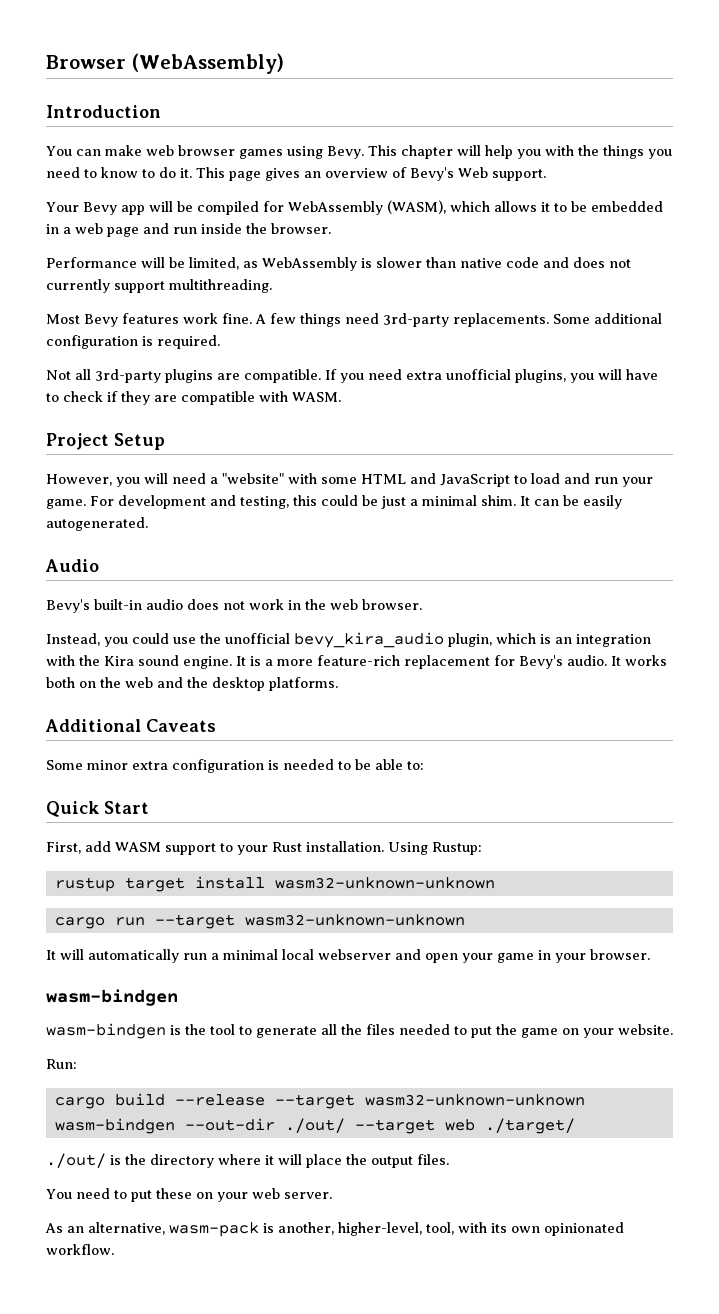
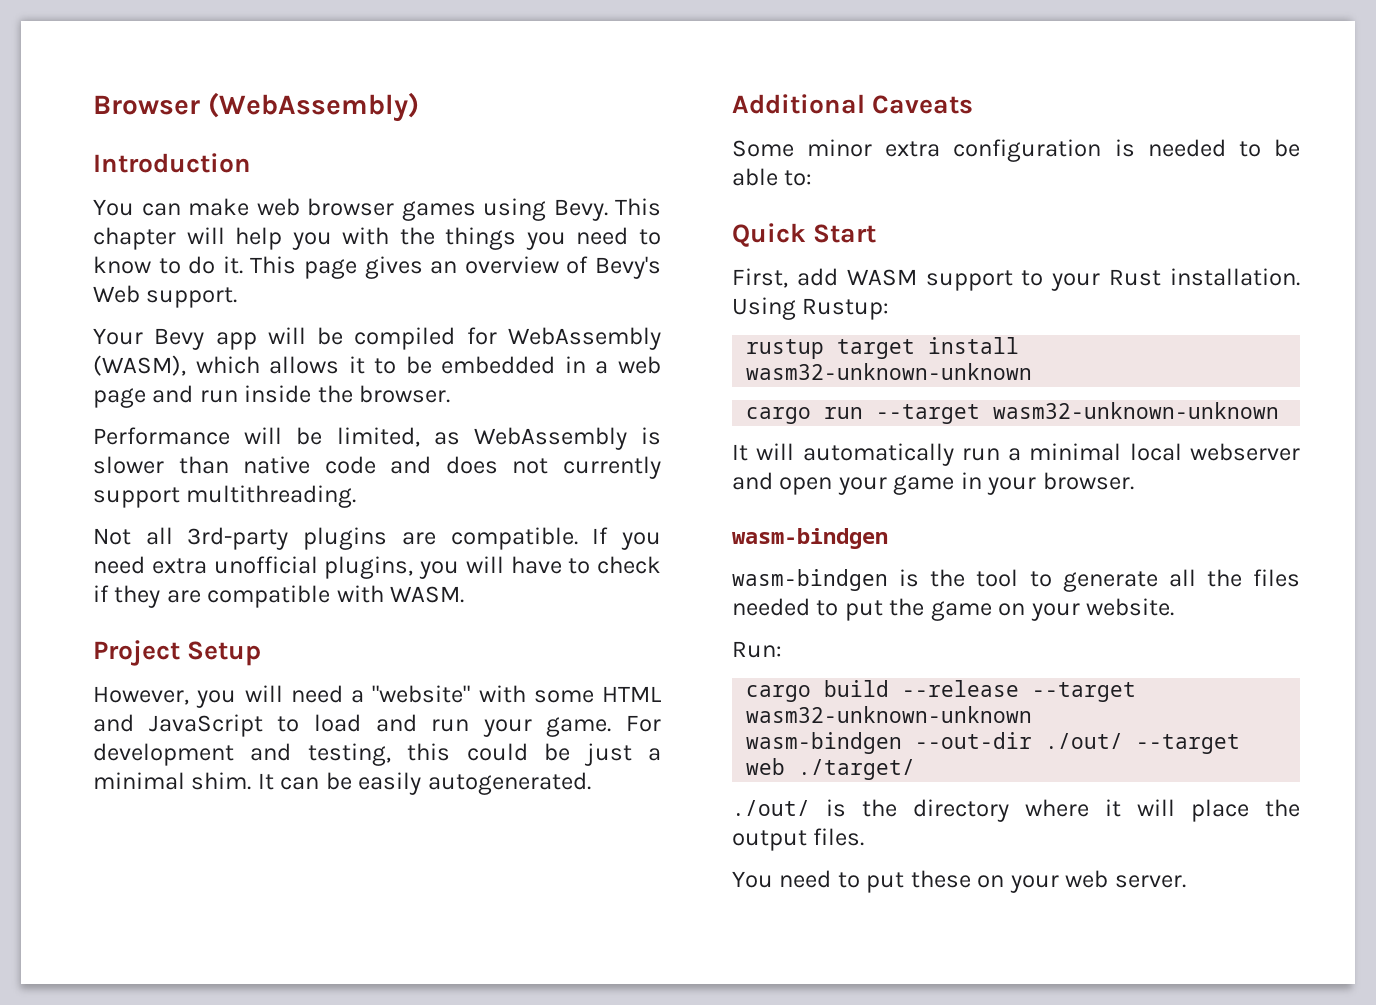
[46,313,662,327] [46,335,220,349] // Most Bevy features work fine. A few things need 3rd-party replacements. Some additional configuration is required. -> (357, 496) none
[45,559,99,572] [46,599,422,613] [46,632,651,648] [46,655,667,669] [46,677,338,691] // Audio // Bevy's built-in audio does not work in the web browser. // Instead, you could use the unofficial bevy_kira_audio plugin, which is an integration with the Kira sound engine. It is a more feature-rich replacement for Bevy's audio. It works both on the web and the desktop platforms. -> (591, 783) none
[45,1222,624,1237] [46,1244,114,1255] // As an alternative, wasm-pack is another, higher-level, tool, with its own opinionated workflow. -> (1186, 881) none

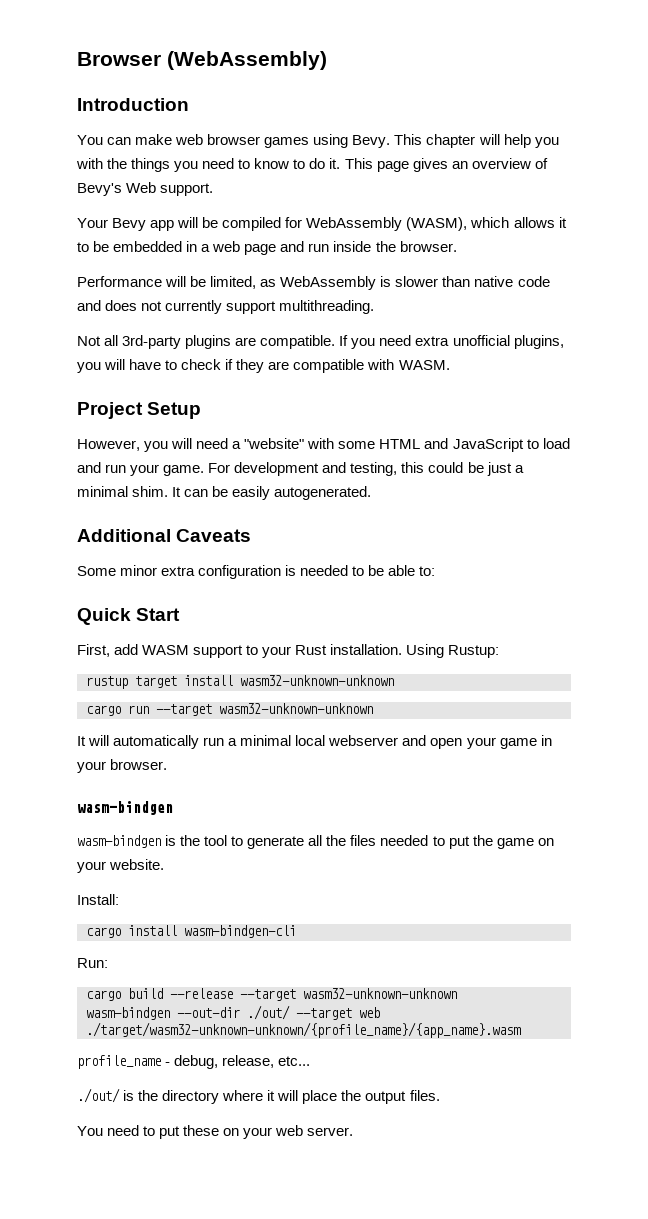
(1175, 607) none -> [77,894,119,905] [86,925,296,938] // Install: // cargo install wasm-bindgen-cli
[798,759,916,780] ./target/ -> [86,1022,521,1038] [77,1055,311,1069] ./target/wasm32-unknown-unknown/{profile_name}/{app_name}.wasm // profile_name - debug, release, etc...

